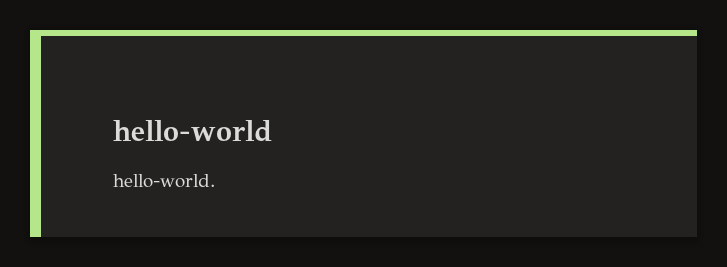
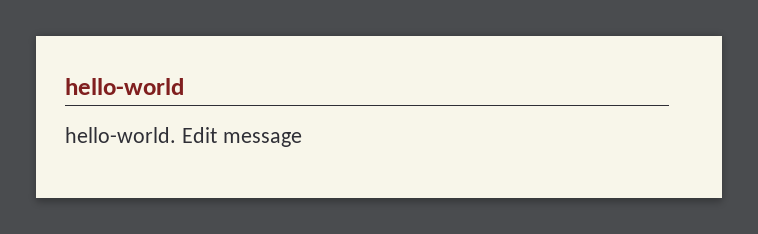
(215, 181) none -> [181,127,302,147] Edit message

